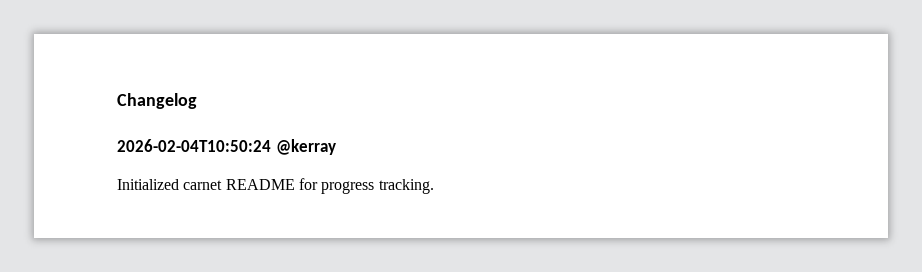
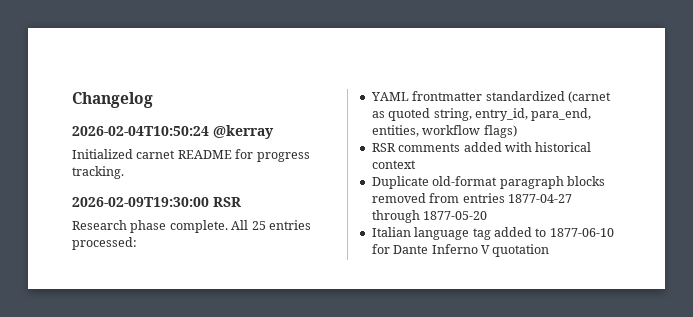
(434, 186) none -> [72,197,241,207] [72,220,311,233] [72,237,137,250] [370,91,611,103] [371,108,592,121] [371,125,517,138] [371,142,592,152] [371,160,416,169] [371,176,605,189] [371,193,572,203] [371,210,488,223] [371,227,614,240] [371,244,550,257] // 2026-02-09T19:30:00 RSR // Research phase complete. All 25 entries processed: // YAML frontmatter standardized (carnet as quoted string, entry_id, para_end, entities, workflow flags) // RSR comments added with historical context // Duplicate old-format paragraph blocks removed from entries 1877-04-27 through 1877-05-20 // Italian language tag added to 1877-06-10 for Dante Inferno V quotation

